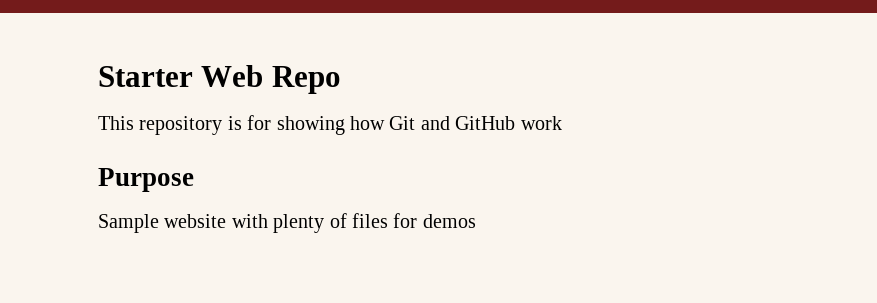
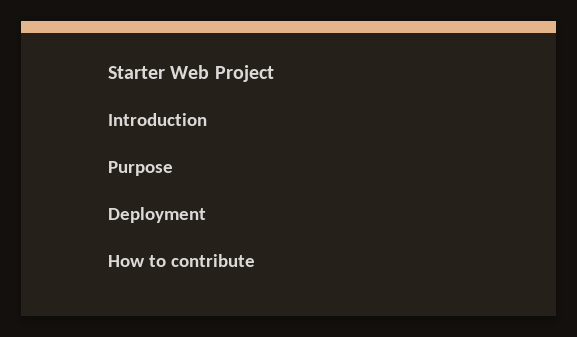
[271,66,341,94] [98,115,562,135] [98,168,194,192] [98,213,476,233] Repo // This repository is for showing how Git and GitHub work // Purpose // Sample website with plenty of files for demos -> [214,65,274,82] [108,113,207,126] [108,161,173,176] [108,207,206,223] [108,254,255,267] Project // Introduction // Purpose // Deployment // How to contribute

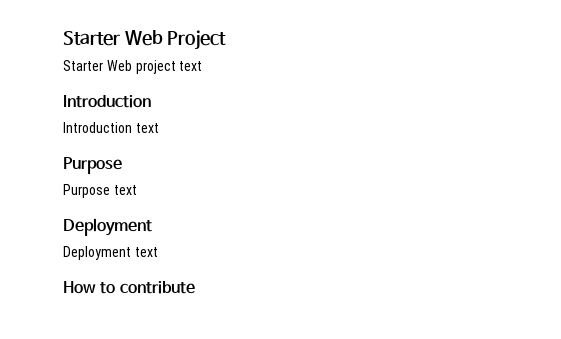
[108,113,207,126] [108,161,173,176] [108,207,206,223] // Introduction // Purpose // Deployment -> [63,60,203,74] [63,95,151,108] [63,122,159,133] [63,157,122,174] [63,184,137,198] [63,218,152,236] [63,246,158,260] // Starter Web project text // Introduction // Introduction text // Purpose // Purpose text // Deployment // Deployment text

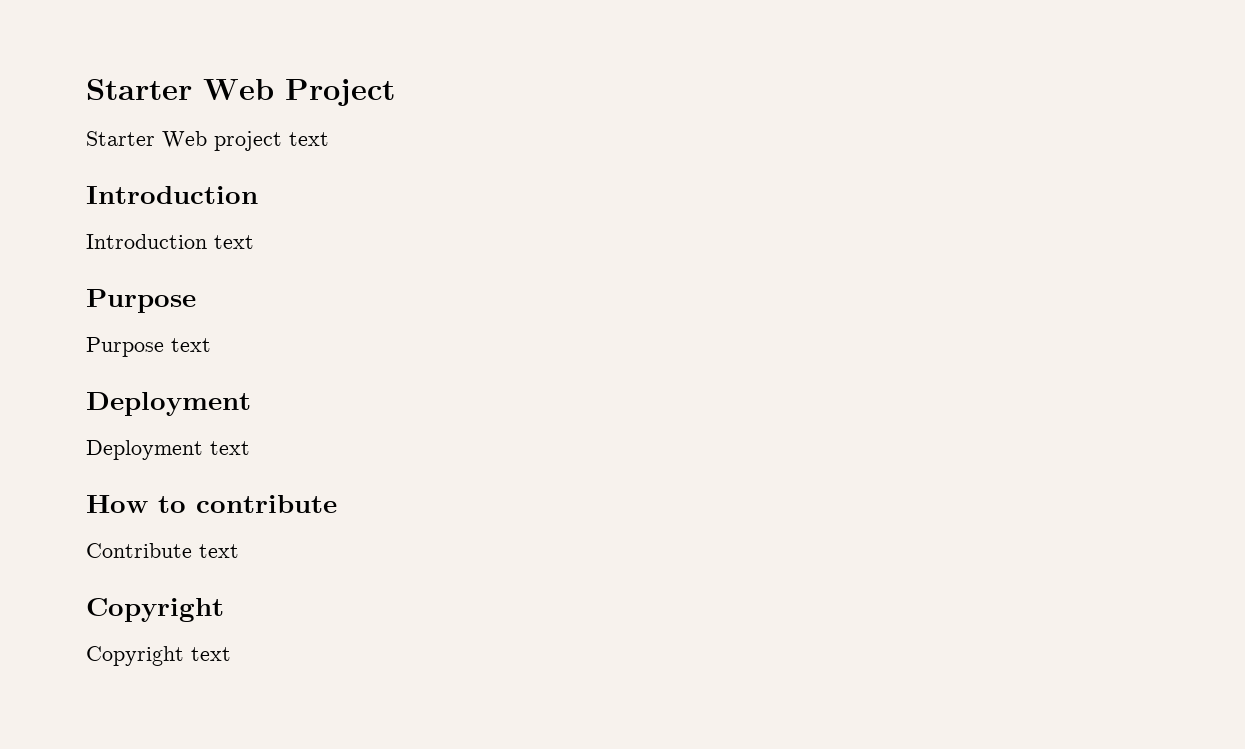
(195, 287) none -> [86,543,239,558] [86,598,224,622] [86,646,231,666] // Contribute text // Copyright // Copyright text

